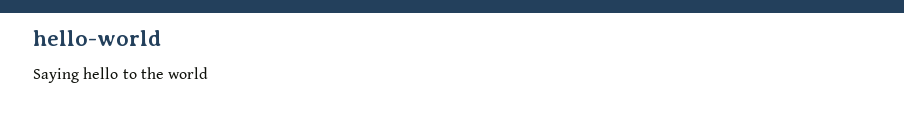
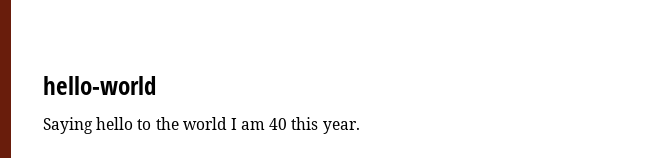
(209, 73) none -> [230,117,360,134] I am 40 this year.

